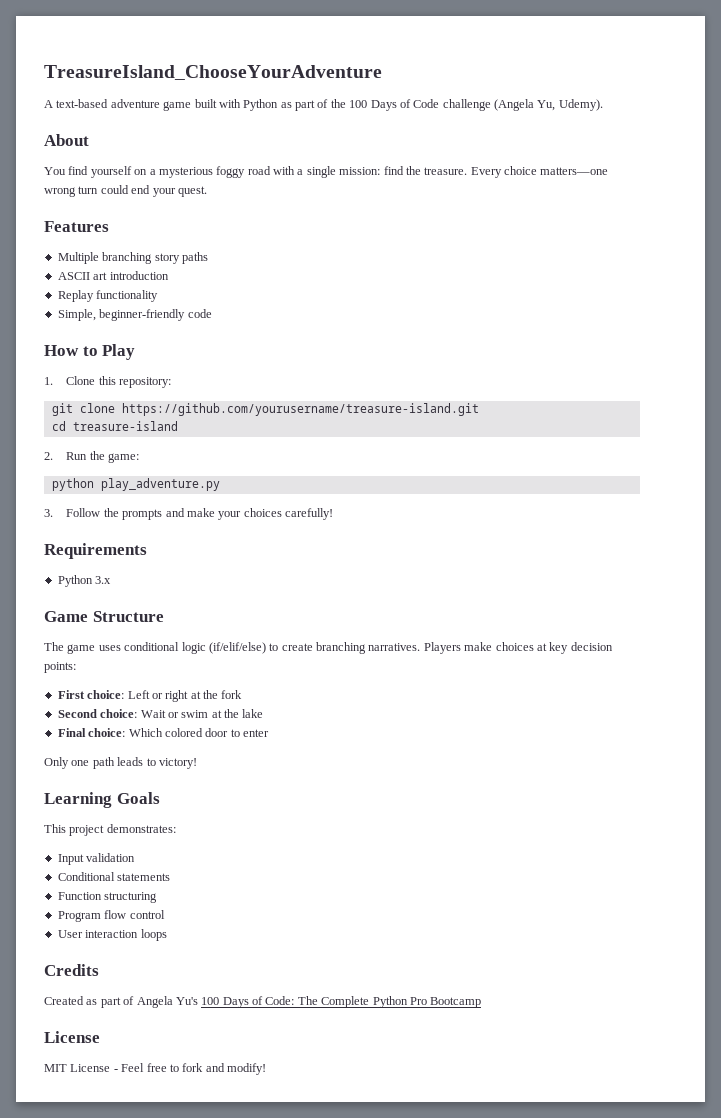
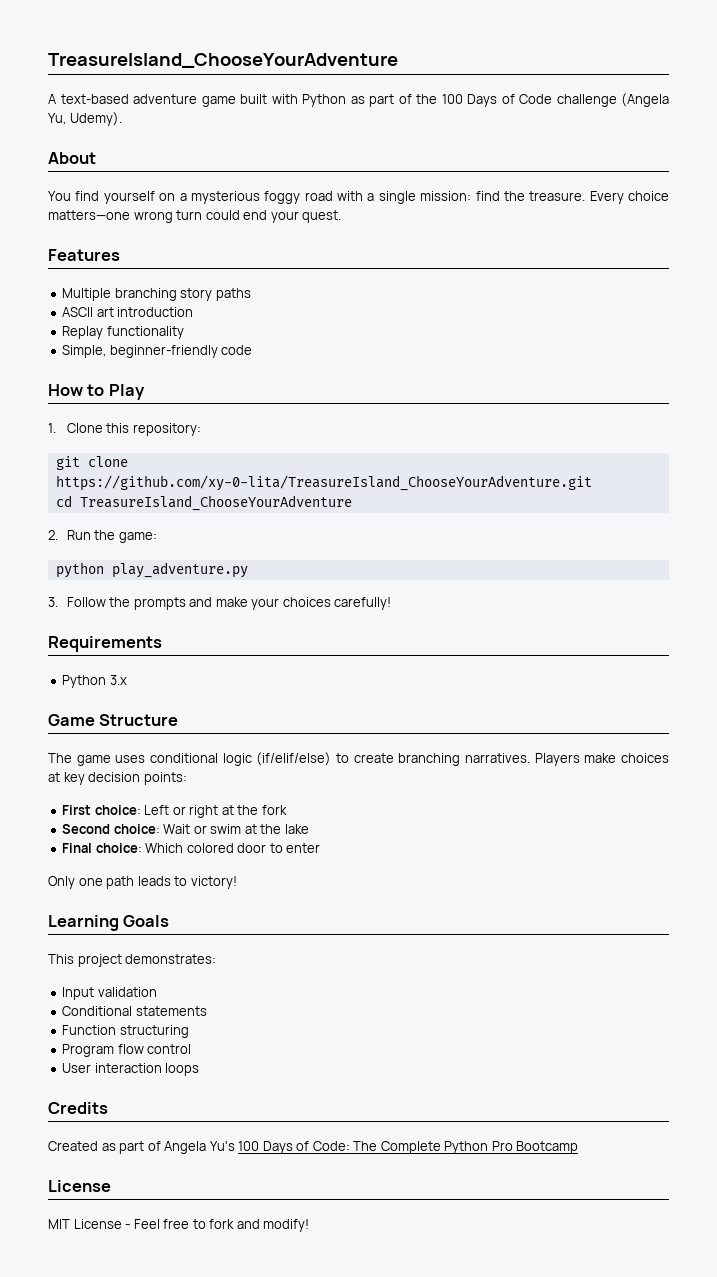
[121,403,479,416] https://github.com/yourusername/treasure-island.git -> [55,475,592,491] https://github.com/xy-0-lita/TreasureIsland_ChooseYourAdventure.git
[72,421,178,431] treasure-island -> [79,495,352,511] TreasureIsland_ChooseYourAdventure

